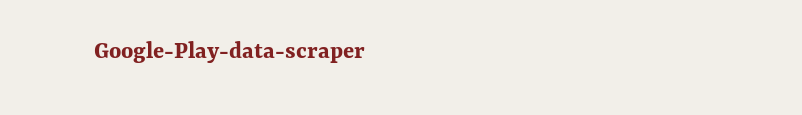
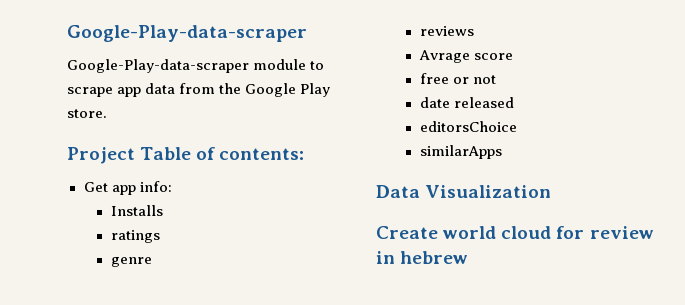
[94,41,365,63] Google-Play-data-scraper -> [67,25,307,42] [67,59,325,73] [67,83,331,97] [67,109,107,118] [67,147,305,164] [83,181,172,195] [110,205,163,216] [110,230,160,243] [110,257,152,267] [419,26,474,36] [418,50,513,63] [419,73,496,84] [419,97,514,108] [419,121,517,132] [419,145,502,159] [376,185,552,198] [376,226,654,239] [376,251,469,264] Google-Play-data-scraper // Google-Play-data-scraper module to scrape app data from the Google Play store. // Project Table of contents: // Get app info: // Installs // ratings // genre // reviews // Avrage score // free or not // date released // editorsChoice // similarApps // Data Visualization // Create world cloud for review in hebrew

